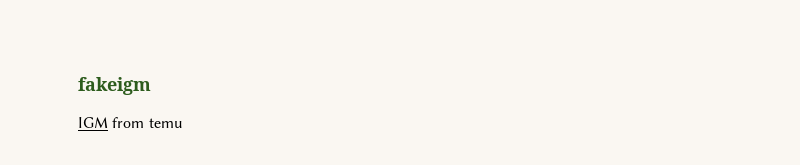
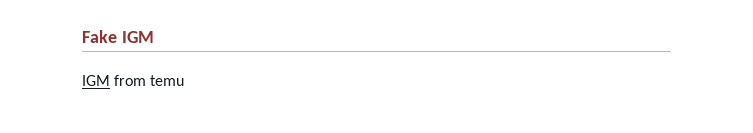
[78,77,151,95] fakeigm -> [82,30,154,43] Fake IGM

